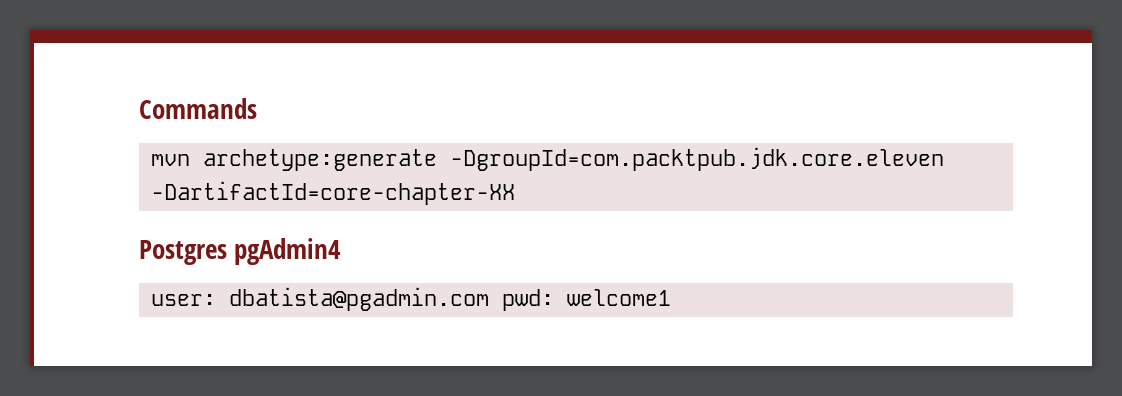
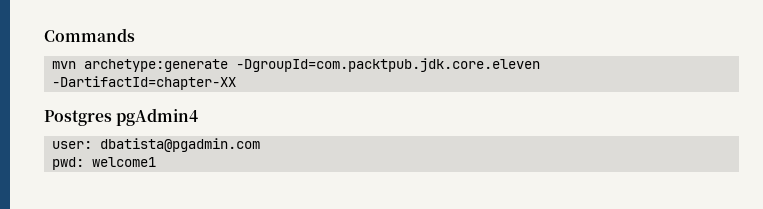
[151,181,516,205] -DartifactId=core-chapter-XX -> [52,76,237,90] -DartifactId=chapter-XX
(490, 299) none -> (261, 145) //

